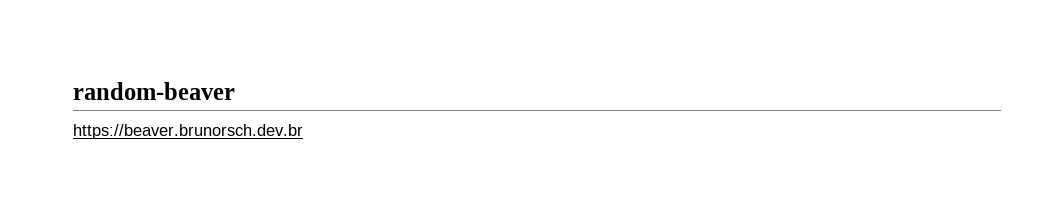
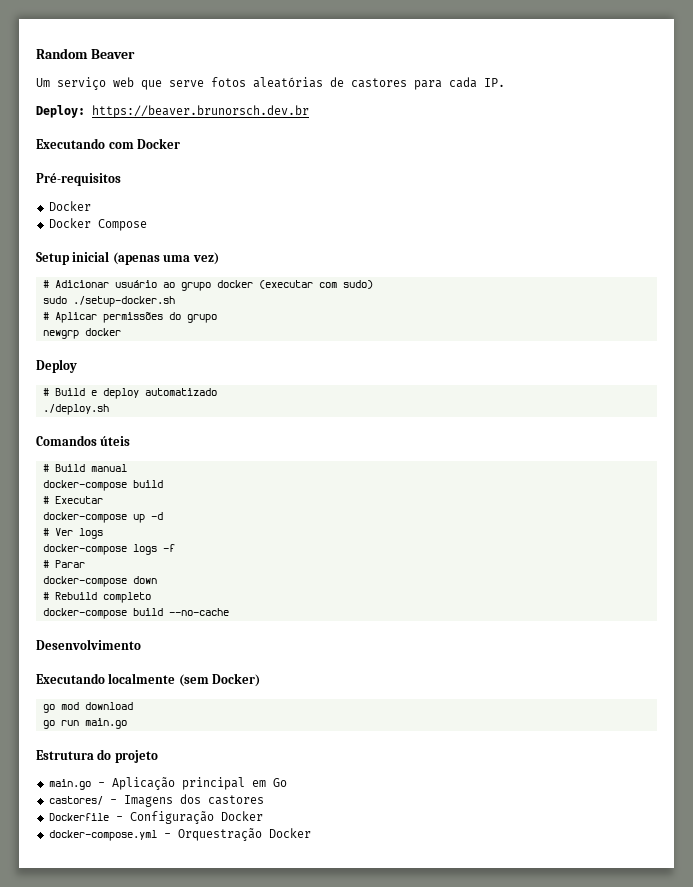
[73,82,235,100] [73,124,303,139] random-beaver // https://beaver.brunorsch.dev.br -> [36,48,135,59] [36,77,505,90] [36,105,309,118] [36,138,181,149] [36,173,121,186] [48,201,91,211] [48,218,147,231] [36,251,219,265] [42,280,373,291] [42,296,175,307] [42,312,217,323] [42,328,121,339] [36,359,77,373] [42,388,217,399] [42,404,109,415] [36,435,131,446] [42,464,127,472] [42,480,163,491] [42,496,103,504] [42,512,163,523] [42,528,103,539] [42,544,175,555] [42,560,85,568] [42,576,157,587] [42,592,151,603] [42,608,229,619] [36,639,141,650] [36,673,261,687] [42,702,133,713] [42,718,127,729] [36,749,158,763] [48,777,287,790] [48,794,264,807] [48,811,263,824] [48,828,311,841] Random Beaver // Um serviço web que serve fotos aleatórias de castores para cada IP. // Deploy: https://beaver.brunorsch.dev.br // Executando com Docker // Pré-requisitos // Docker // Docker Compose // Setup inicial (apenas uma vez) // # Adicionar usuário ao grupo docker (executar com sudo) // sudo ./setup-docker.sh // # Aplicar permissões do grupo // newgrp docker // Deploy // # Build e deploy automatizado // ./deploy.sh // Comandos úteis // # Build manual // docker-compose build // # Executar // docker-compose up -d // # Ver logs // docker-compose logs -f // # Parar // docker-compose down // # Rebuild completo // docker-compose build --no-cache // Desenvolvimento // Executando localmente (sem Docker) // go mod download // go run main.go // Estrutura do projeto // main.go - Aplicação principal em Go // castores/ - Imagens dos castores // Dockerfile - Configuração Docker // docker-compose.yml - Orquestração Docker

